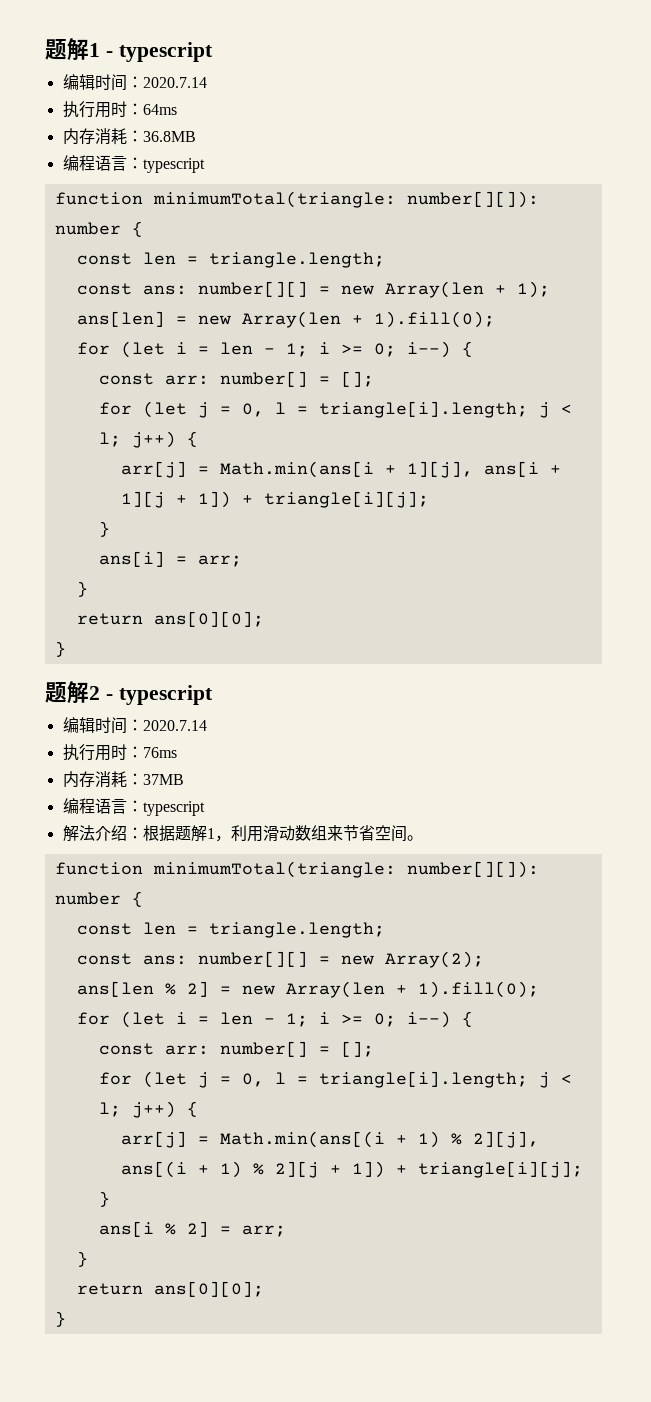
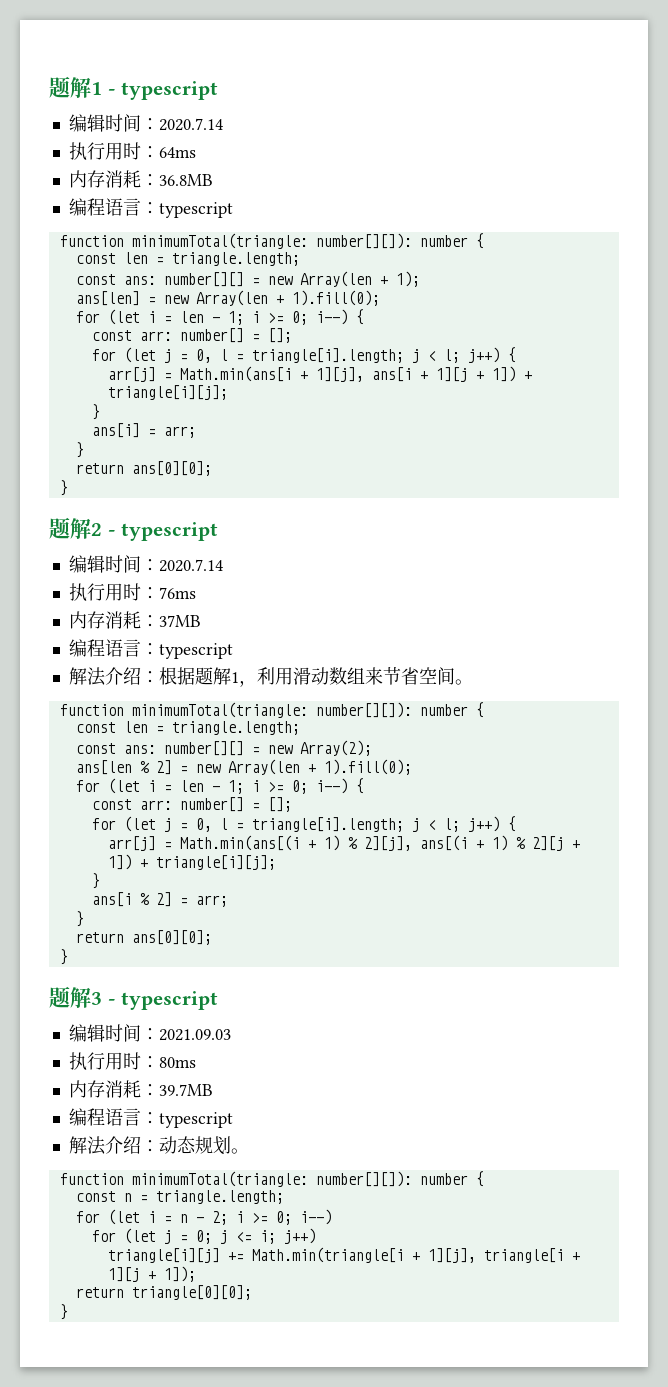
(66, 1319) none -> [49,986,219,1010] [68,1024,231,1042] [68,1052,196,1070] [68,1080,213,1098] [68,1108,233,1128] [68,1136,249,1155] [59,1171,484,1187] [75,1190,284,1204] [75,1209,332,1225] [91,1228,316,1244] [107,1247,580,1263] [107,1266,196,1282] [75,1285,252,1300] [59,1304,68,1320] // 题解3 - typescript // 编辑时间：2021.09.03 // 执行用时：80ms // 内存消耗：39.7MB // 编程语言：typescript // 解法介绍：动态规划。 // function minimumTotal(triangle: number[][]): number { // const n = triangle.length; // for (let i = n - 2; i >= 0; i--) // for (let j = 0; j <= i; j++) // triangle[i][j] += Math.min(triangle[i + 1][j], triangle[i + 1][j + 1]); // return triangle[0][0]; // }

